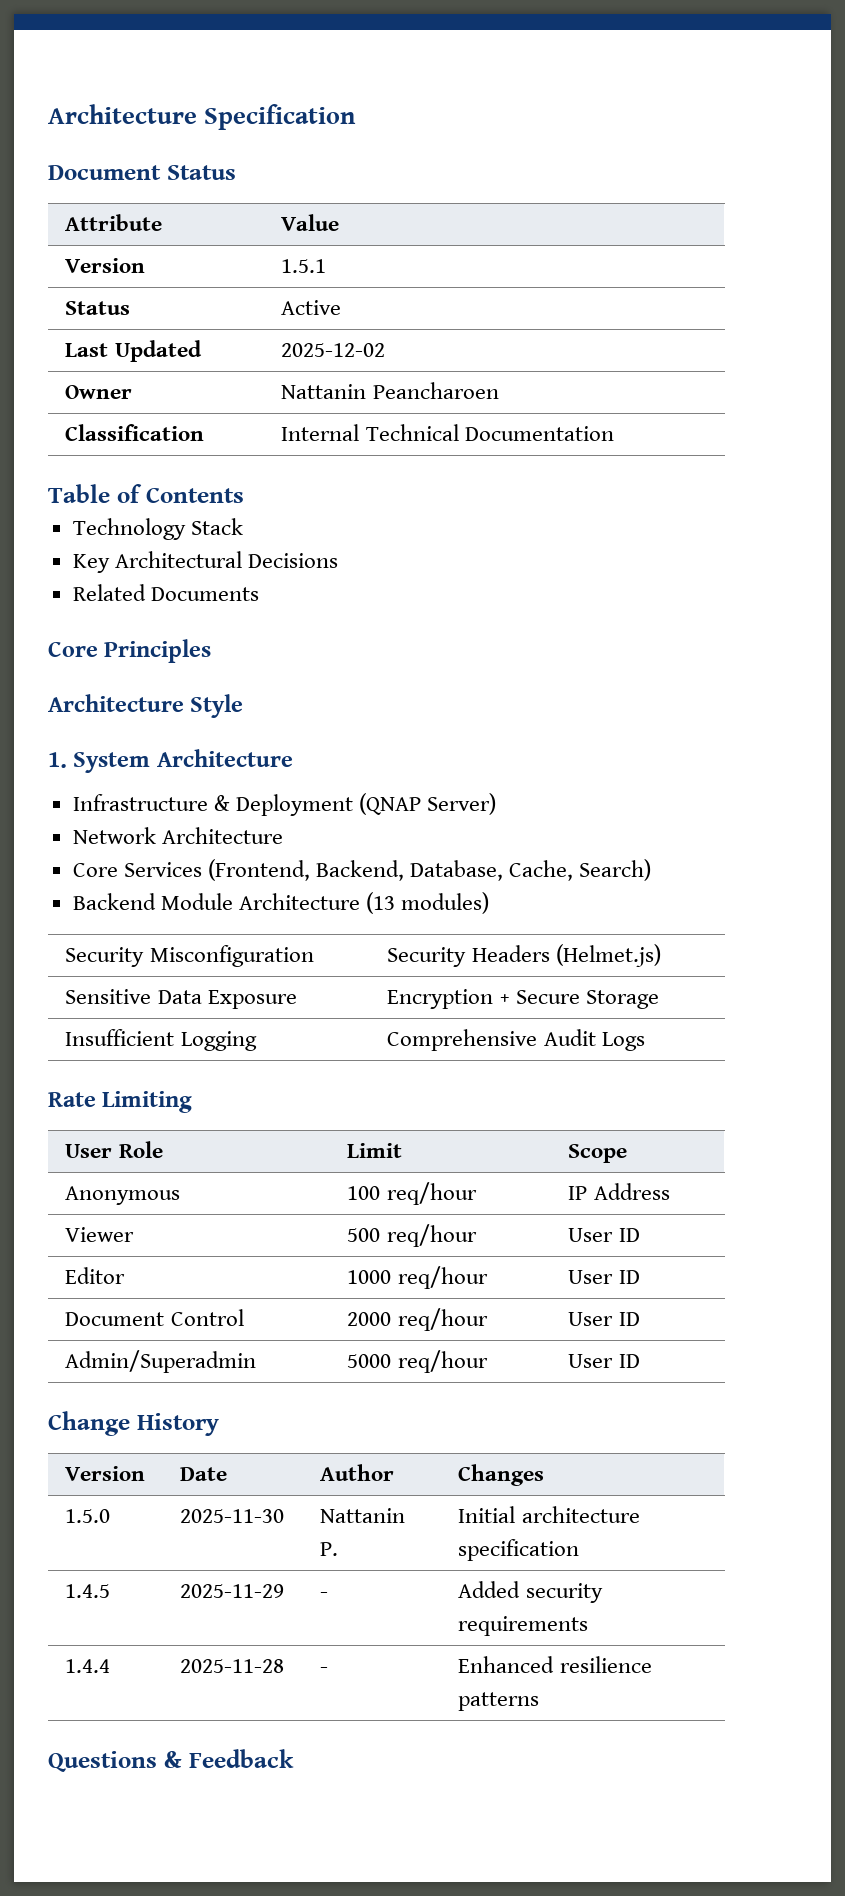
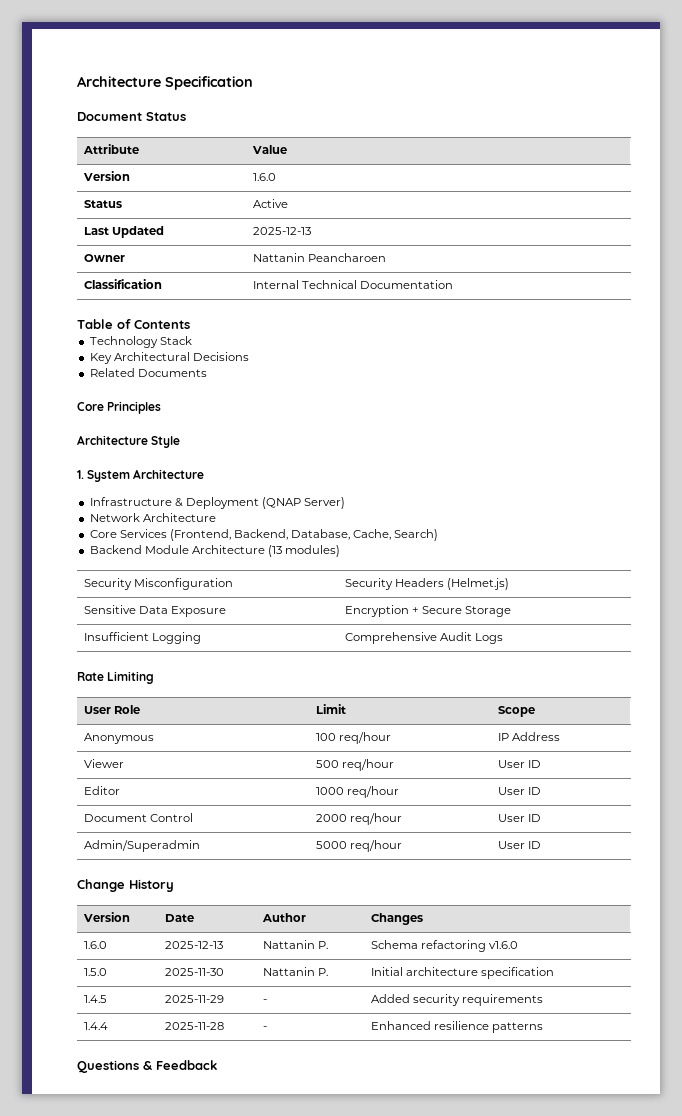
[281,259,327,273] 1.5.1 -> [253,173,277,181] 1.6.0
[281,343,386,357] 2025-12-02 -> [253,227,312,235] 2025-12-13
(545, 1475) none -> [84,941,108,949] [165,941,224,949] [263,940,329,949] [371,940,519,952] // 1.6.0 | 2025-12-13 | Nattanin P. | Schema refactoring v1.6.0

